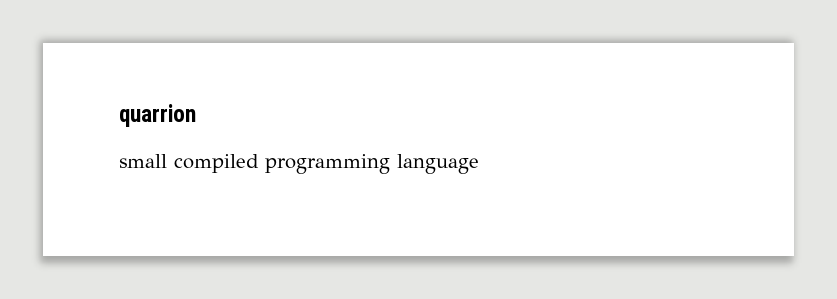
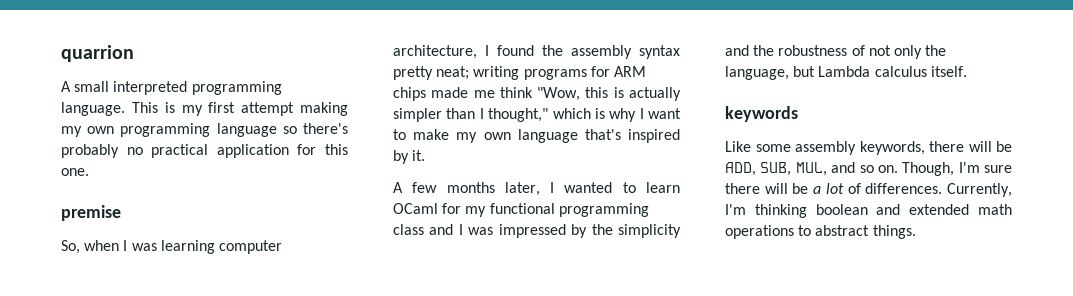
[119,154,479,174] small compiled programming language -> [61,81,282,95] [61,102,348,116] [61,123,348,137] [61,144,348,158] [61,168,89,176] [61,205,121,221] [61,240,282,254] [393,45,680,59] [393,66,646,80] [393,87,681,101] [393,108,681,122] [393,129,680,143] [393,150,426,164] [393,182,680,196] [393,203,649,217] [393,224,681,238] [725,45,947,59] [725,66,967,80] [725,106,798,122] [725,141,1012,155] [725,162,1012,176] [725,183,1012,197] [725,204,1012,218] [725,225,916,239] A small interpreted programming language. This is my first attempt making my own programming language so there's probably no practical application for this one. // premise // So, when I was learning computer architecture, I found the assembly syntax pretty neat; writing programs for ARM chips made me think "Wow, this is actually simpler than I thought," which is why I want to make my own language that's inspired by it. // A few months later, I wanted to learn OCaml for my functional programming class and I was impressed by the simplicity and the robustness of not only the language, but Lambda calculus itself. // keywords // Like some assembly keywords, there will be ADD, SUB, MUL, and so on. Though, I'm sure there will be a lot of differences. Currently, I'm thinking boolean and extended math operations to abstract things.

